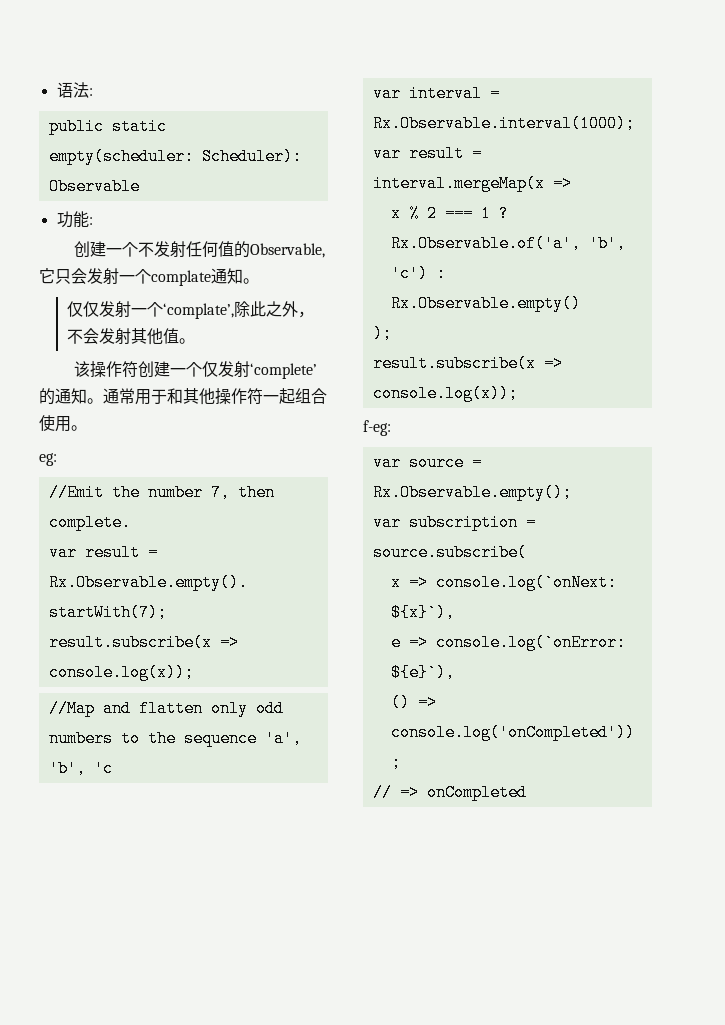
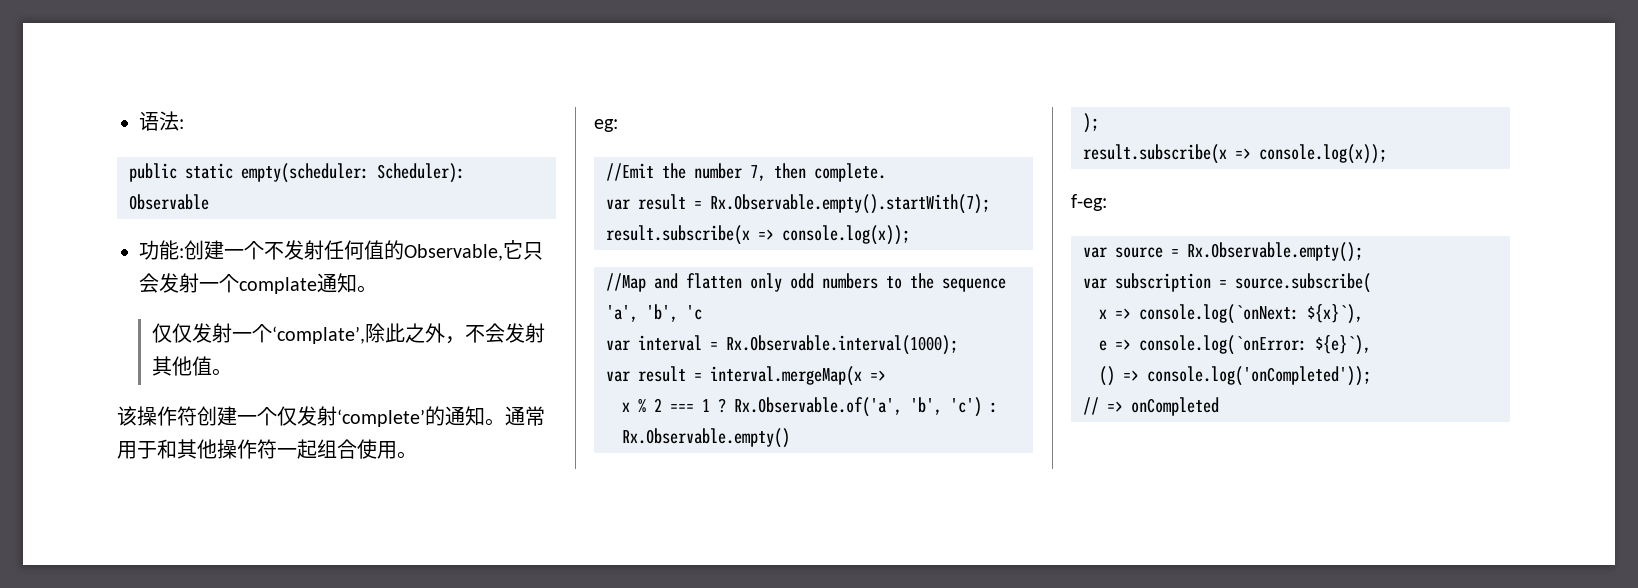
(93, 221) // -> (184, 253) none

